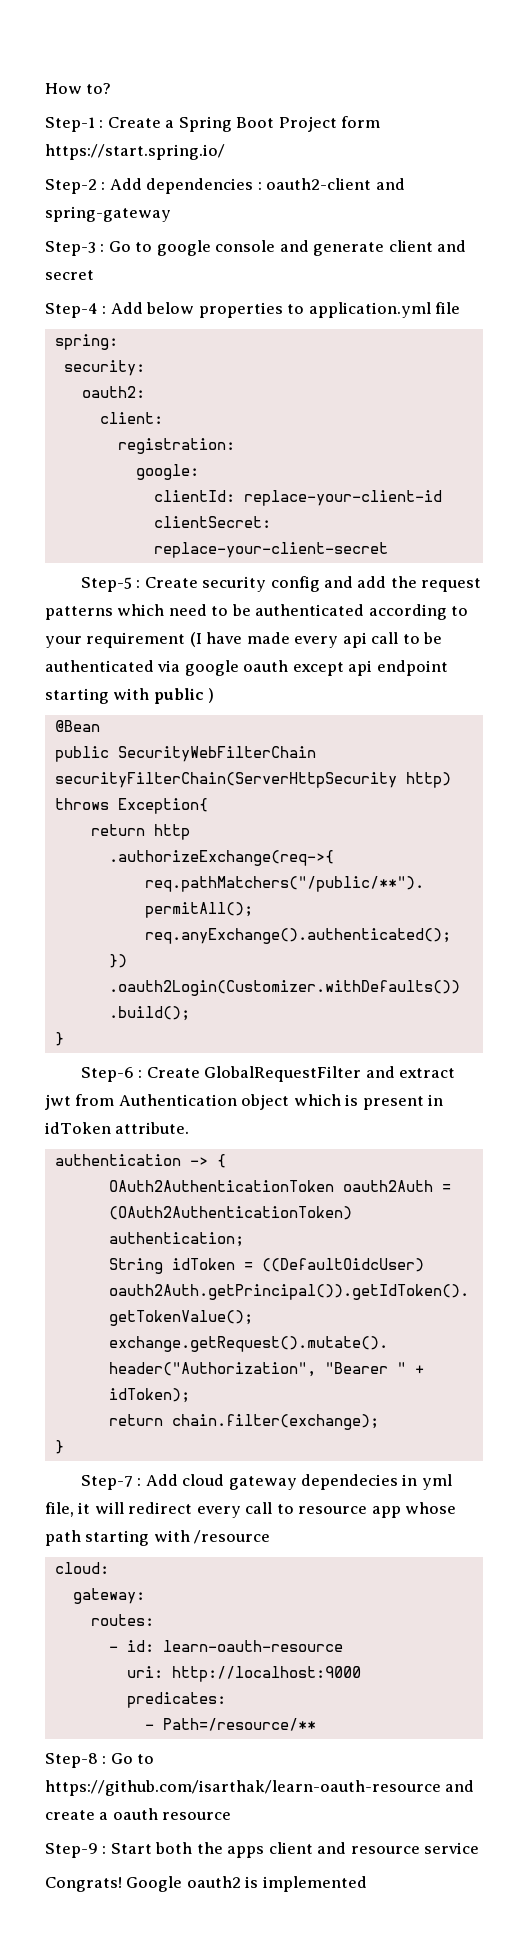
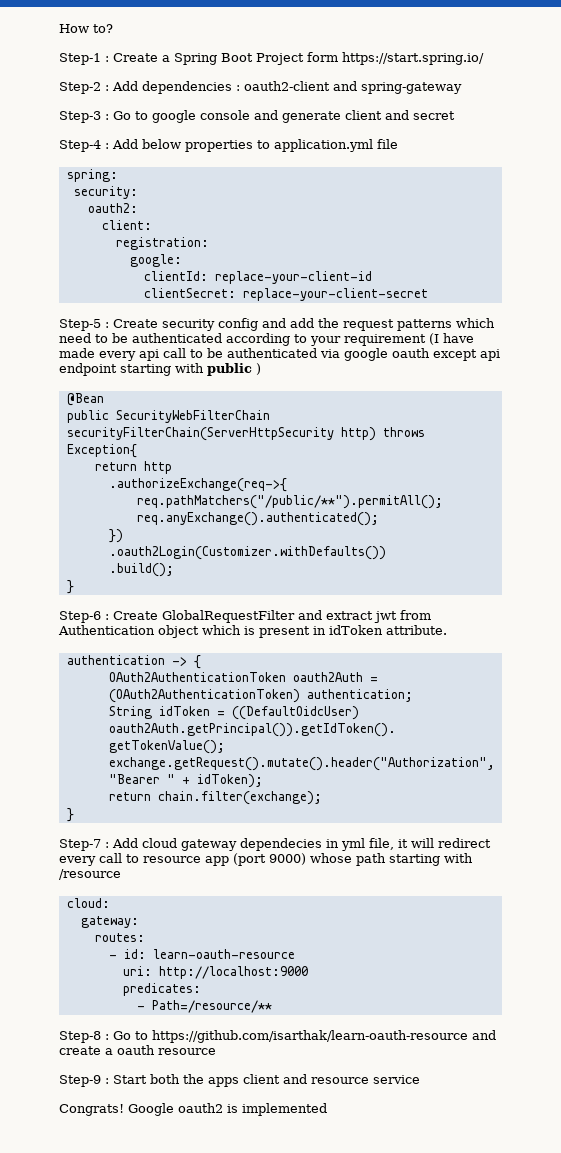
(401, 1512) none -> [233,853,306,866] (port 9000)

